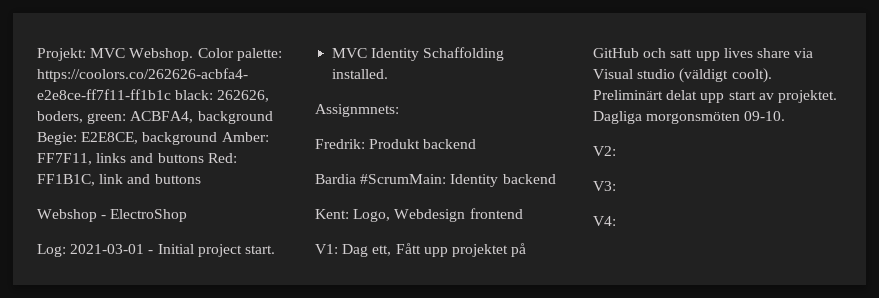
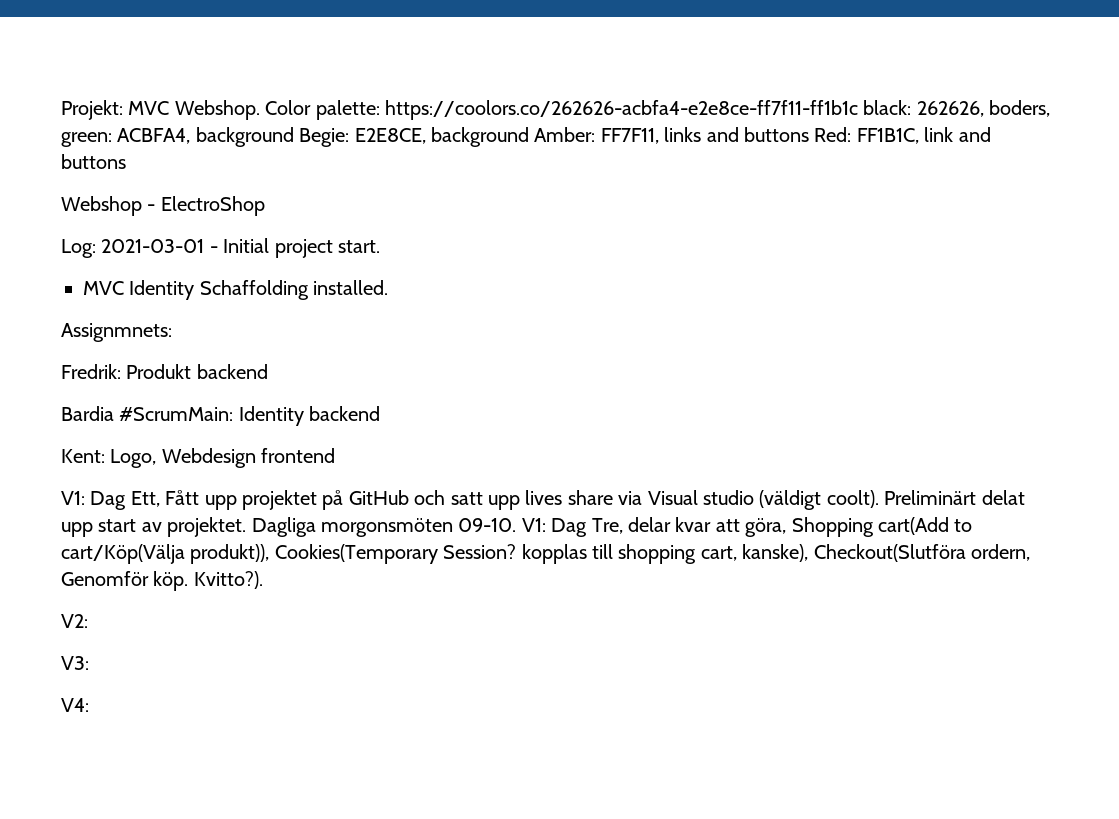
[372,245,392,256] ett, -> [130,491,160,507] Ett,
(786, 116) none -> [521,517,973,537] [61,544,1030,564] [61,571,263,591] V1: Dag Tre, delar kvar att göra, Shopping cart(Add to cart/Köp(Välja produkt)), Cookies(Temporary Session? kopplas till shopping cart, kanske), Checkout(Slutföra ordern, Genomför köp. Kvitto?).

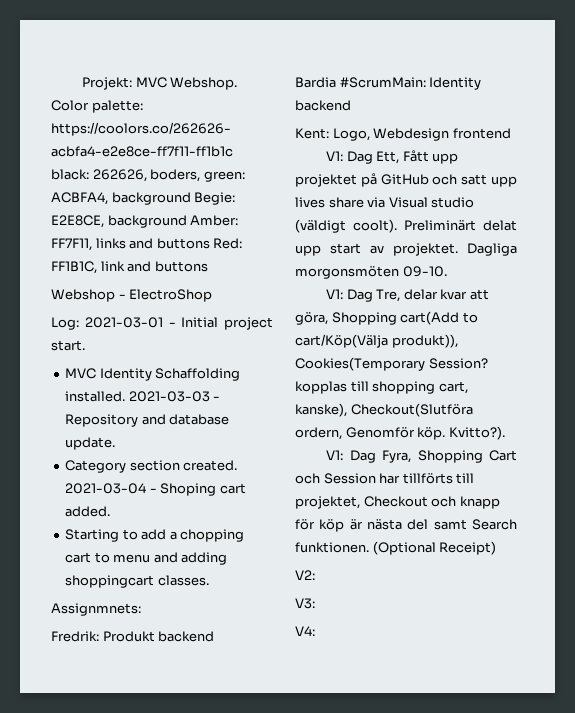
(389, 287) none -> [128,391,221,402] [65,414,230,427] [65,437,116,450] [65,460,238,473] [65,483,246,496] [65,506,111,517] [65,529,245,542] [65,552,228,565] [65,575,209,588] 2021-03-03 - Repository and database update. // Category section created. 2021-03-04 - Shoping cart added. // Starting to add a chopping cart to menu and adding shoppingcart classes.
(517, 525) none -> (447, 271) //
(263, 580) none -> [326,450,517,463] [295,473,475,484] [295,496,500,509] [295,519,517,532] [295,541,497,555] // V1: Dag Fyra, Shopping Cart och Session har tillförts till projektet, Checkout och knapp för köp är nästa del samt Search funktionen. (Optional Receipt)

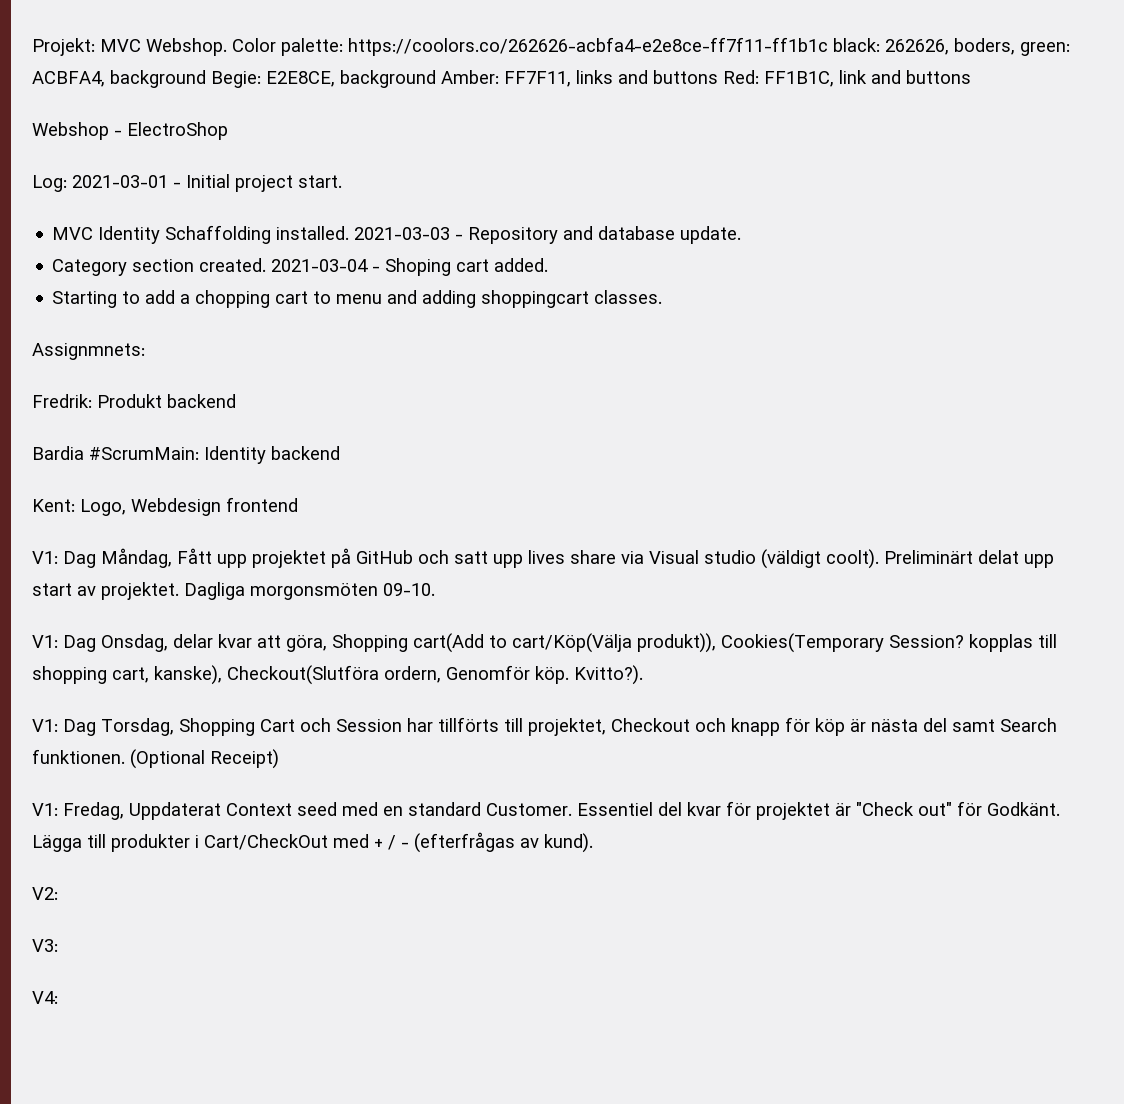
[376,151,400,164] Ett, -> [101,548,172,568] Måndag,
[376,289,401,302] Tre, -> [101,634,168,652] Onsdag,
[382,450,412,463] Fyra, -> [101,718,174,736] Torsdag,
(497, 548) none -> [32,801,1060,820] [32,832,593,853] // V1: Fredag, Uppdaterat Context seed med en standard Customer. Essentiel del kvar för projektet är "Check out" för Godkänt. Lägga till produkter i Cart/CheckOut med + / - (efterfrågas av kund).

